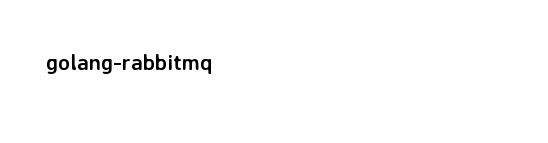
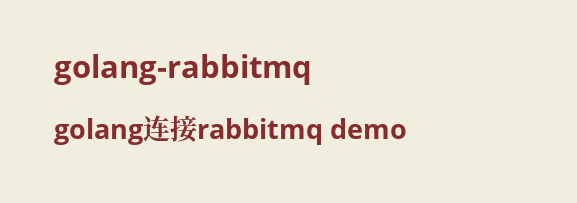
(212, 64) none -> [54,115,408,145] // golang连接rabbitmq demo

